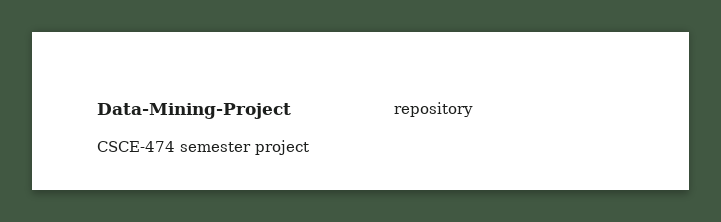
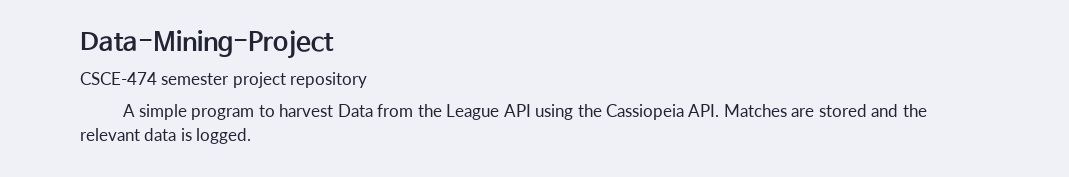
(473, 109) none -> [122,104,927,120] [80,128,252,144] // A simple program to harvest Data from the League API using the Cassiopeia API. Matches are stored and the relevant data is logged.

